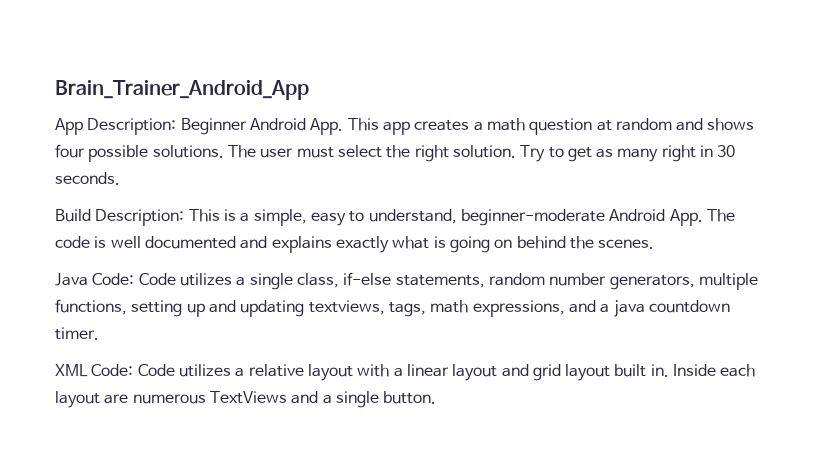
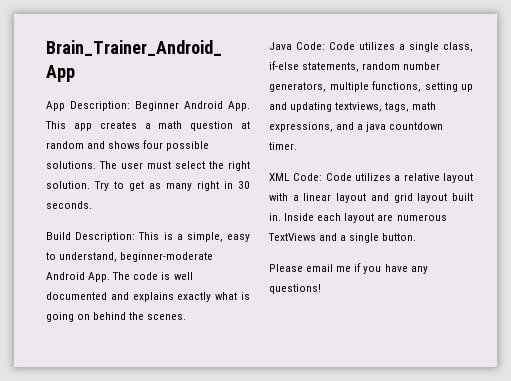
(437, 397) none -> [269,263,428,274] [269,284,321,294] // Please email me if you have any questions!

